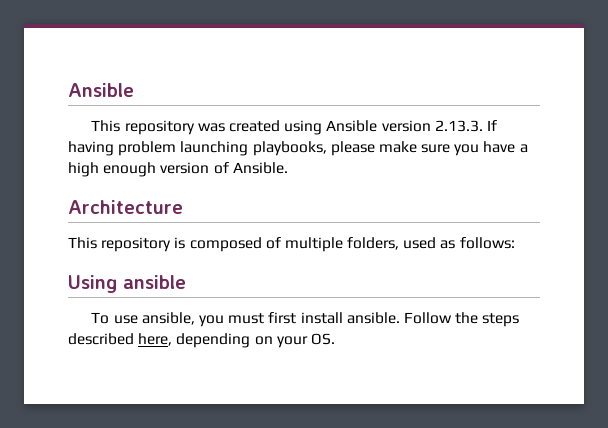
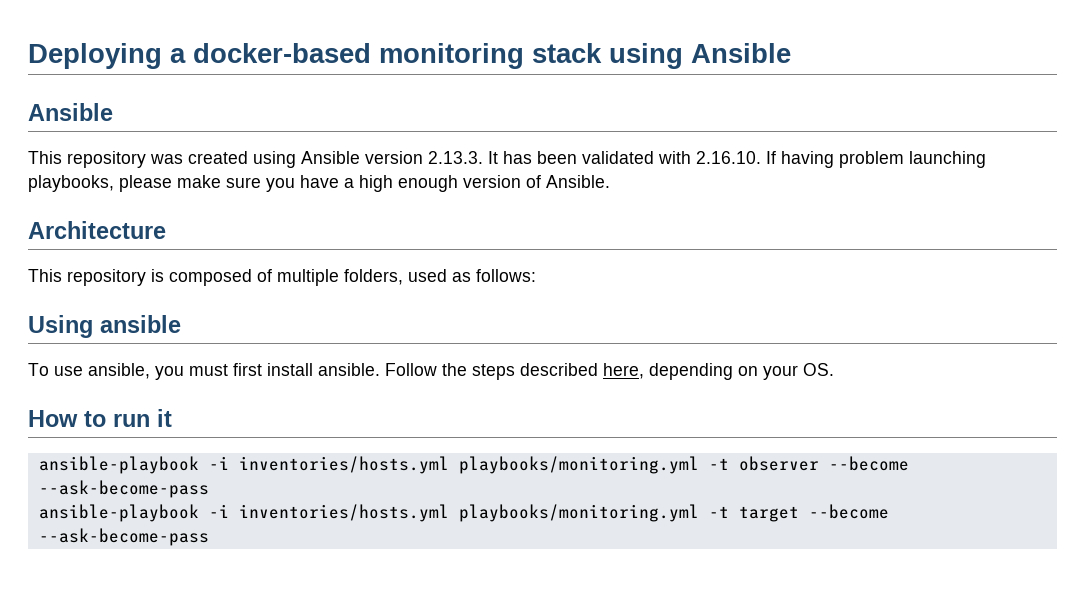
(68, 90) none -> [28,43,791,69] Deploying a docker-based monitoring stack using Ansible //
(483, 126) none -> [488,151,761,164] It has been validated with 2.16.10.
(335, 339) none -> [28,409,172,427] [38,456,909,474] [38,480,209,498] [38,504,889,522] [38,528,209,546] // How to run it // ansible-playbook -i inventories/hosts.yml playbooks/monitoring.yml -t observer --become --ask-become-pass // ansible-playbook -i inventories/hosts.yml playbooks/monitoring.yml -t target --become --ask-become-pass

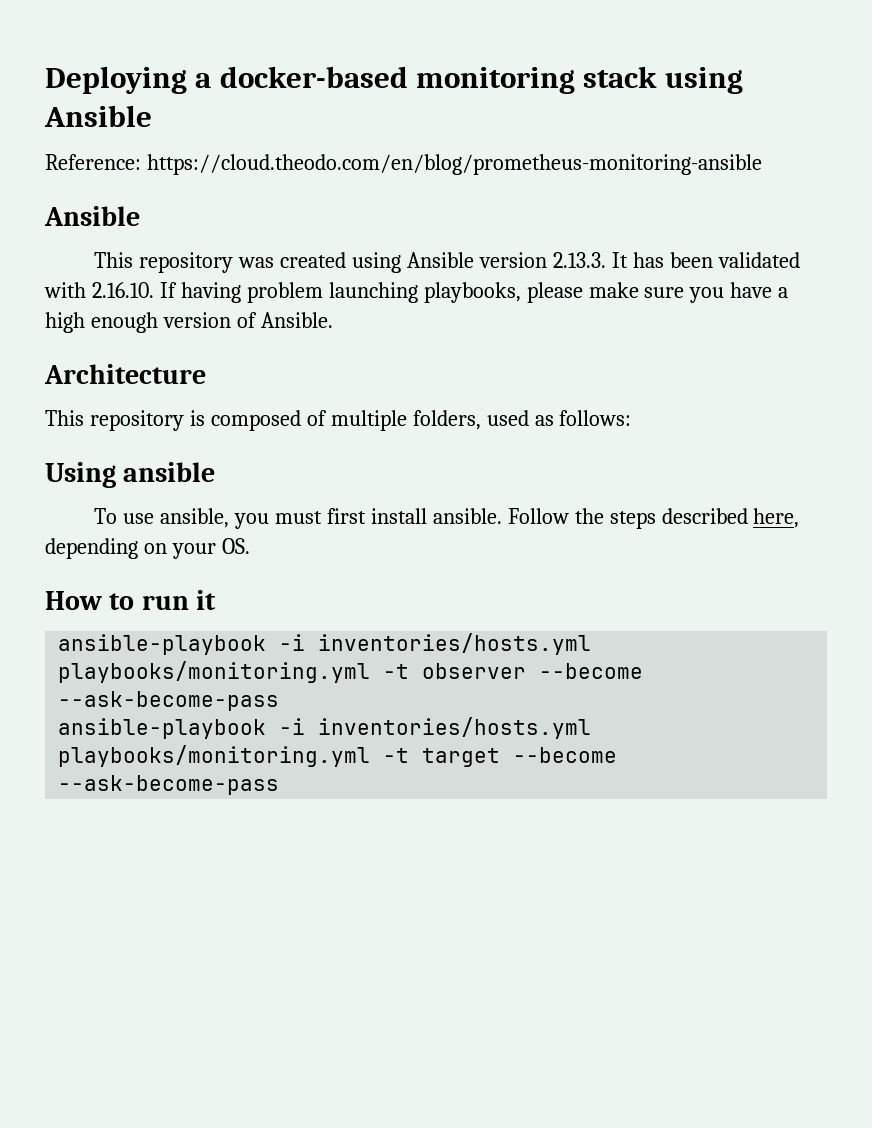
(791, 53) none -> [45,154,762,175] // Reference: https://cloud.theodo.com/en/blog/prometheus-monitoring-ansible

